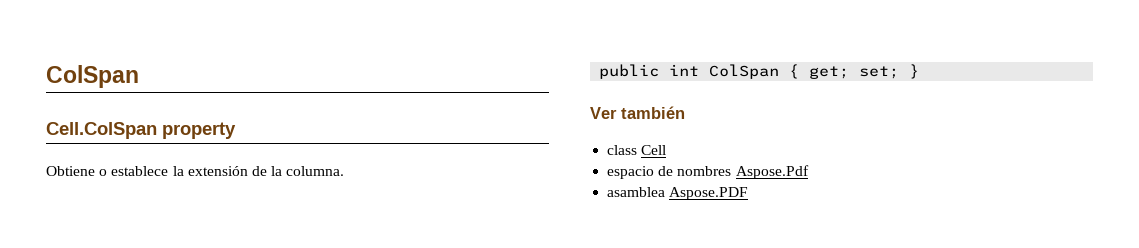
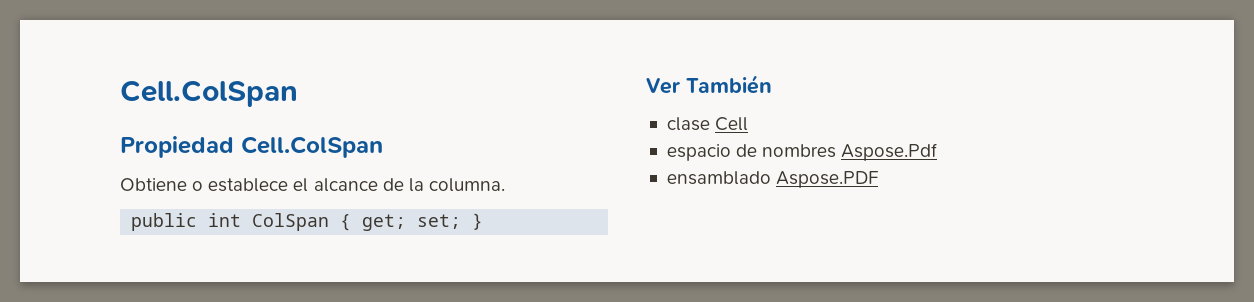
[46,65,139,88] [46,122,236,139] ColSpan // Cell.ColSpan property -> [120,80,298,107] [120,136,383,158] Cell.ColSpan // Propiedad Cell.ColSpan
[172,166,248,176] la extensión -> [293,178,378,192] el alcance
[621,106,685,119] [607,145,638,155] también // class -> [686,75,772,94] [666,117,710,131] También // clase
[607,187,666,197] asamblea -> [666,171,771,185] ensamblado

